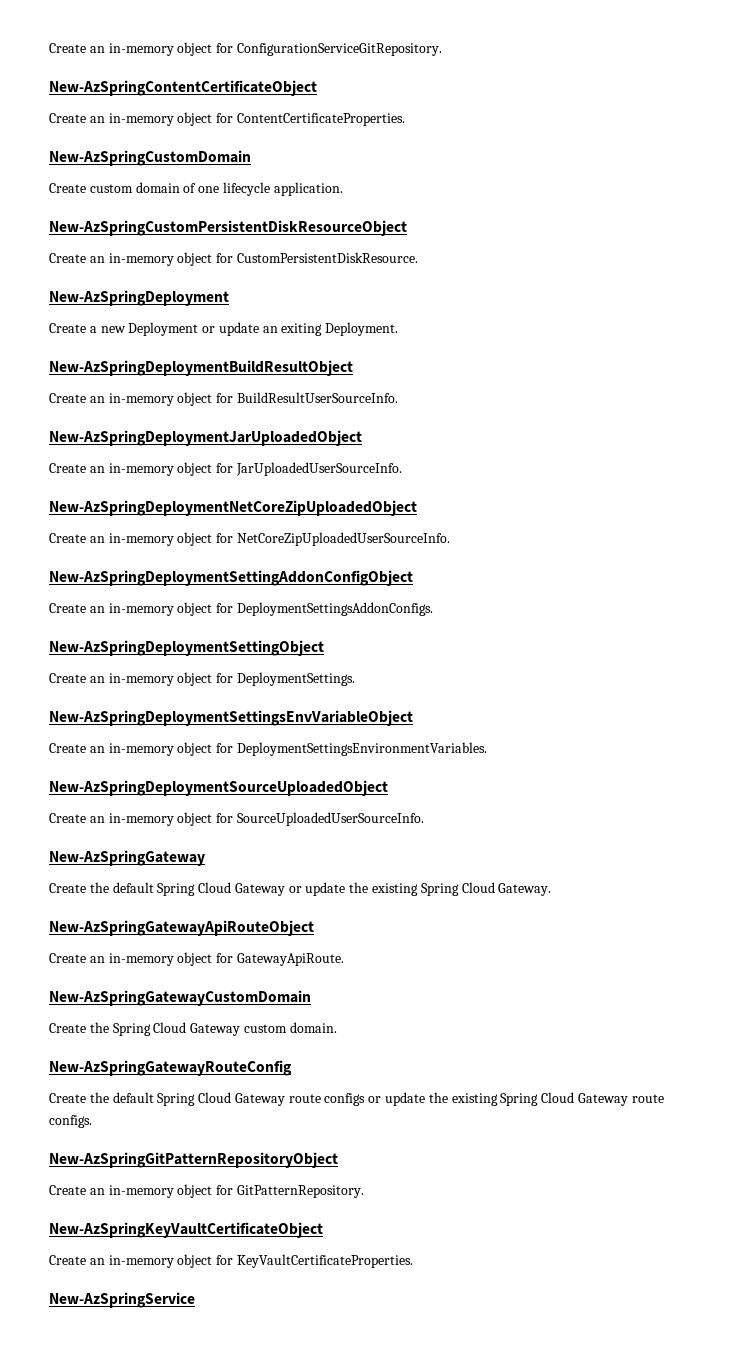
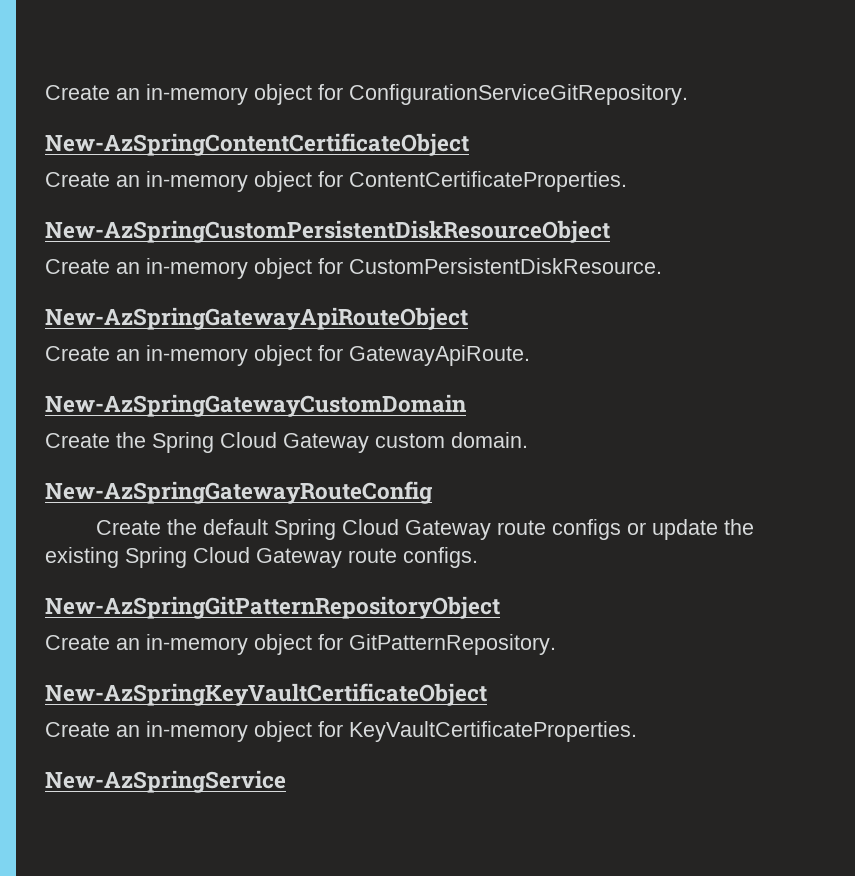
[49,150,251,166] [49,182,343,196] // New-AzSpringCustomDomain // Create custom domain of one lifecycle application. -> (627, 181) none
[49,290,229,306] [49,322,399,336] [49,360,353,376] [49,392,398,406] [49,430,362,446] [49,462,402,476] [49,500,417,516] [49,532,450,546] [49,570,413,586] [49,602,433,616] [49,640,324,656] [49,672,355,686] [49,710,413,726] [49,742,487,756] [49,780,388,796] [49,812,424,826] [49,850,205,866] [49,882,552,896] // New-AzSpringDeployment // Create a new Deployment or update an exiting Deployment. // New-AzSpringDeploymentBuildResultObject // Create an in-memory object for BuildResultUserSourceInfo. // New-AzSpringDeploymentJarUploadedObject // Create an in-memory object for JarUploadedUserSourceInfo. // New-AzSpringDeploymentNetCoreZipUploadedObject // Create an in-memory object for NetCoreZipUploadedUserSourceInfo. // New-AzSpringDeploymentSettingAddonConfigObject // Create an in-memory object for DeploymentSettingsAddonConfigs. // New-AzSpringDeploymentSettingObject // Create an in-memory object for DeploymentSettings. // New-AzSpringDeploymentSettingsEnvVariableObject // Create an in-memory object for DeploymentSettingsEnvironmentVariables. // New-AzSpringDeploymentSourceUploadedObject // Create an in-memory object for SourceUploadedUserSourceInfo. // New-AzSpringGateway // Create the default Spring Cloud Gateway or update the existing Spring Cloud Gateway. -> (662, 266) none

